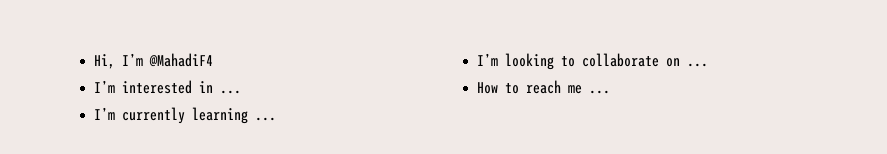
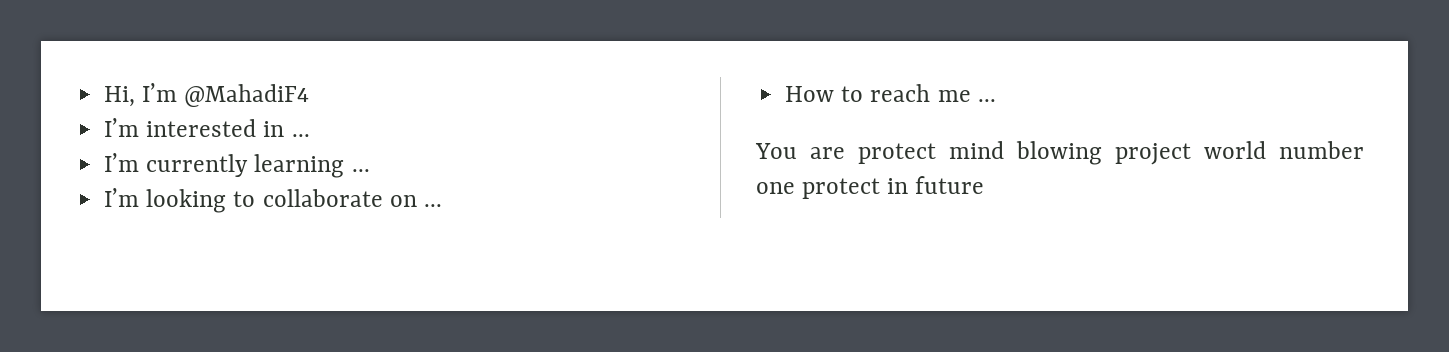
(611, 92) none -> [755,141,1364,165] [756,176,985,199] // You are protect mind blowing project world number one protect in future

